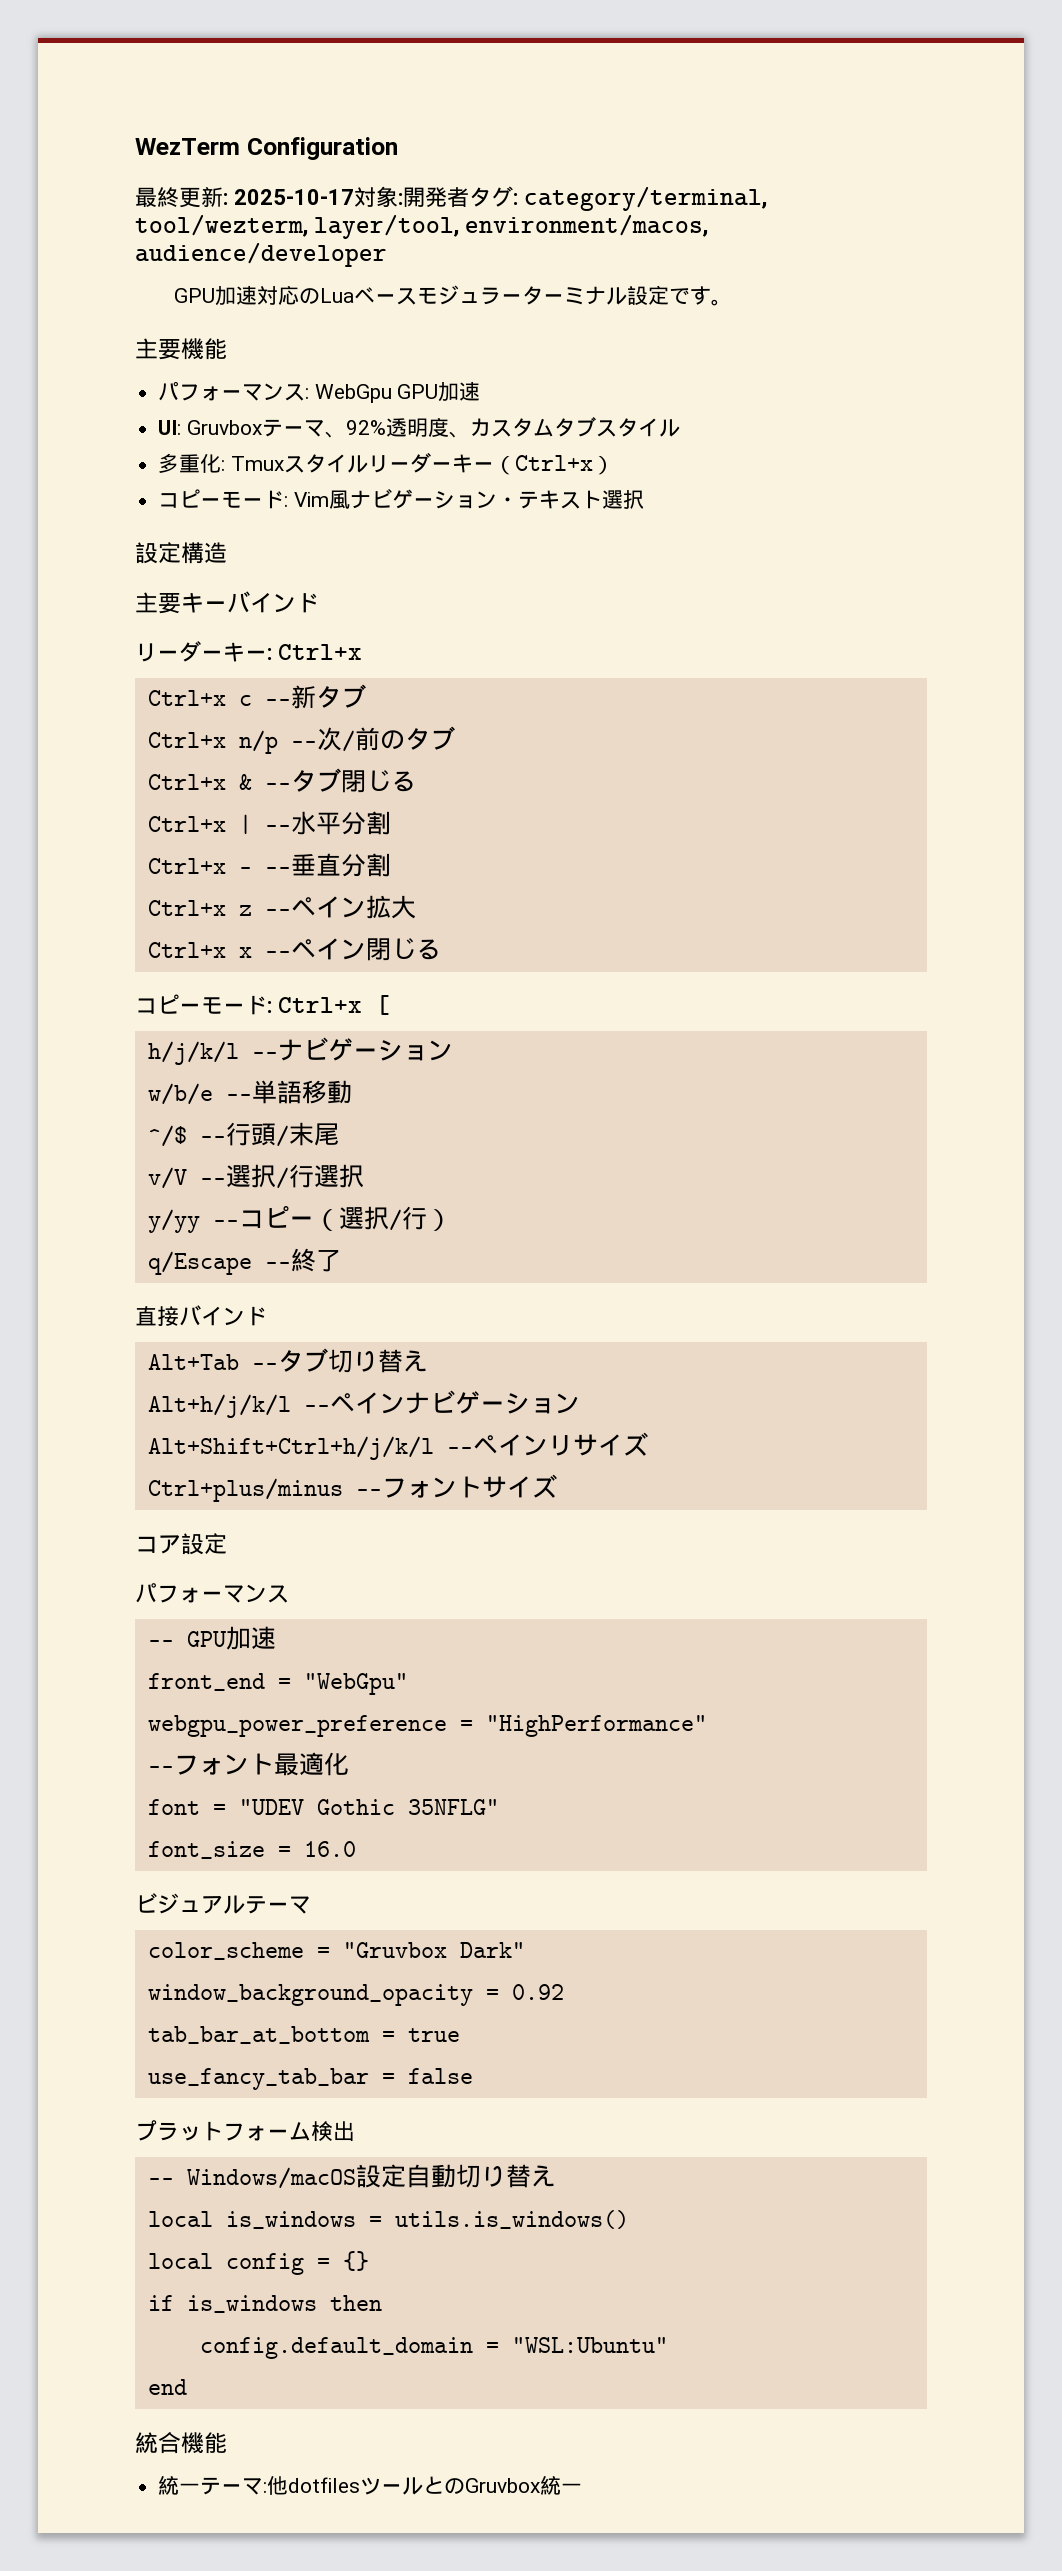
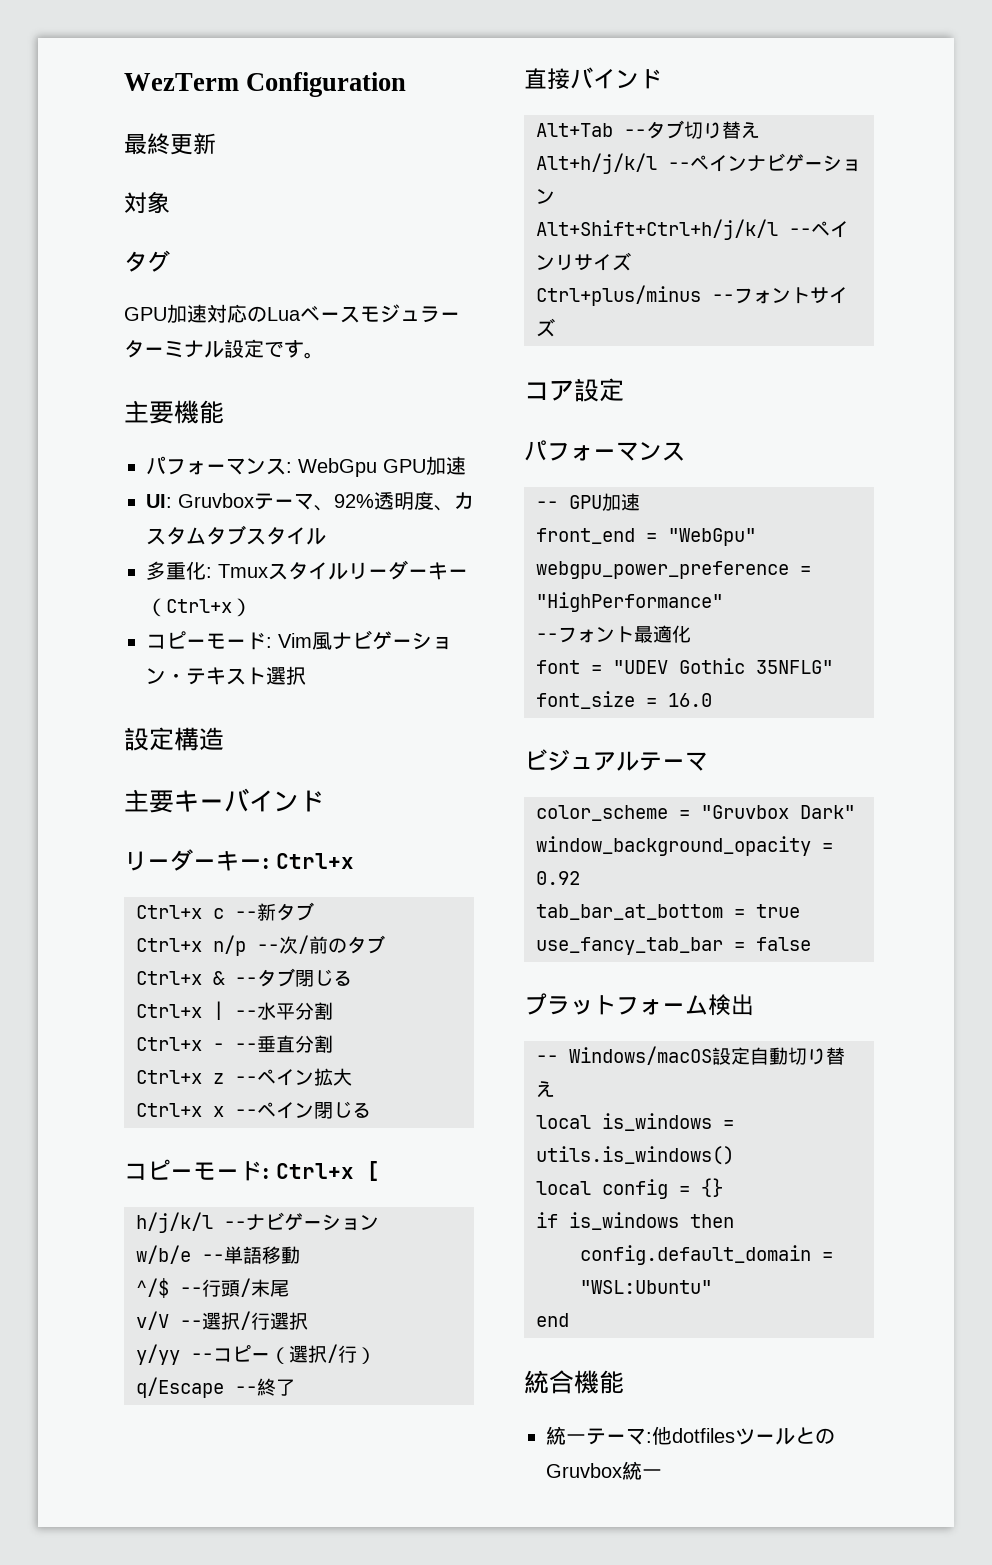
[223,189,354,205] : 2025-10-17 -> (216, 144) //
[397,187,469,208] :開発者 -> (170, 202) //
[512,186,767,211] [135,214,708,239] [135,242,387,267] : category/terminal, tool/wezterm, layer/tool, environment/macos, audience/developer -> (170, 261) none

